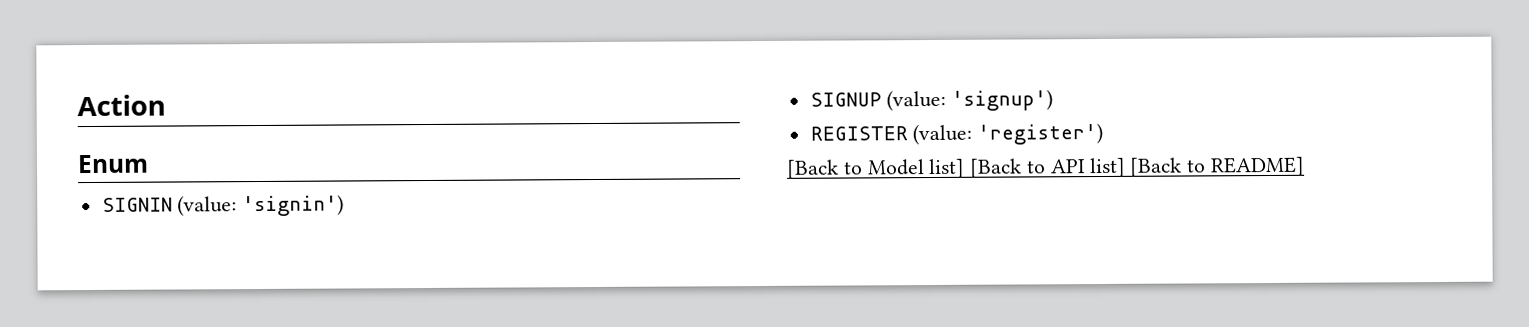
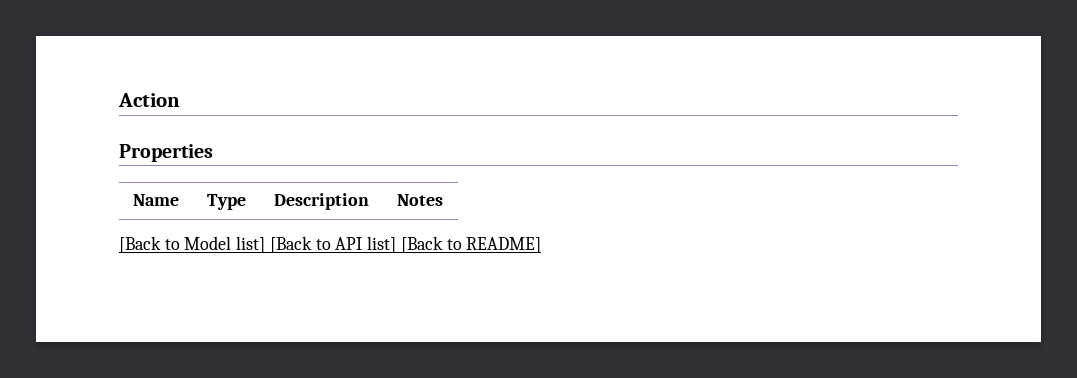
[77,154,149,174] [101,194,345,217] [809,89,1054,112] [809,122,1104,146] Enum // SIGNIN (value: 'signin') // SIGNUP (value: 'signup') // REGISTER (value: 'register') -> [119,144,213,162] [132,194,179,206] [206,194,246,210] [273,193,369,210] [396,194,443,206] Properties // Name | Type | Description | Notes

